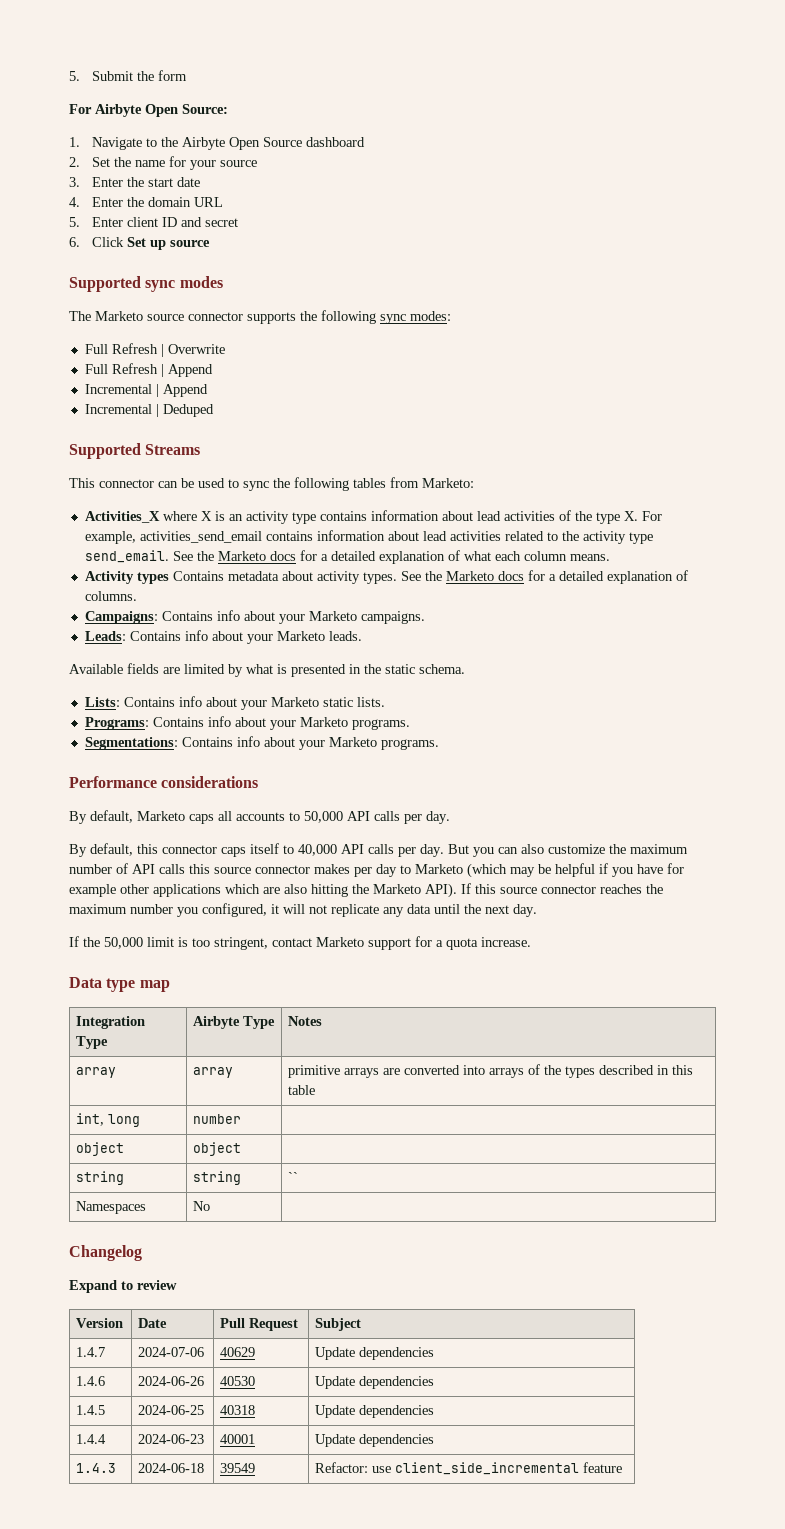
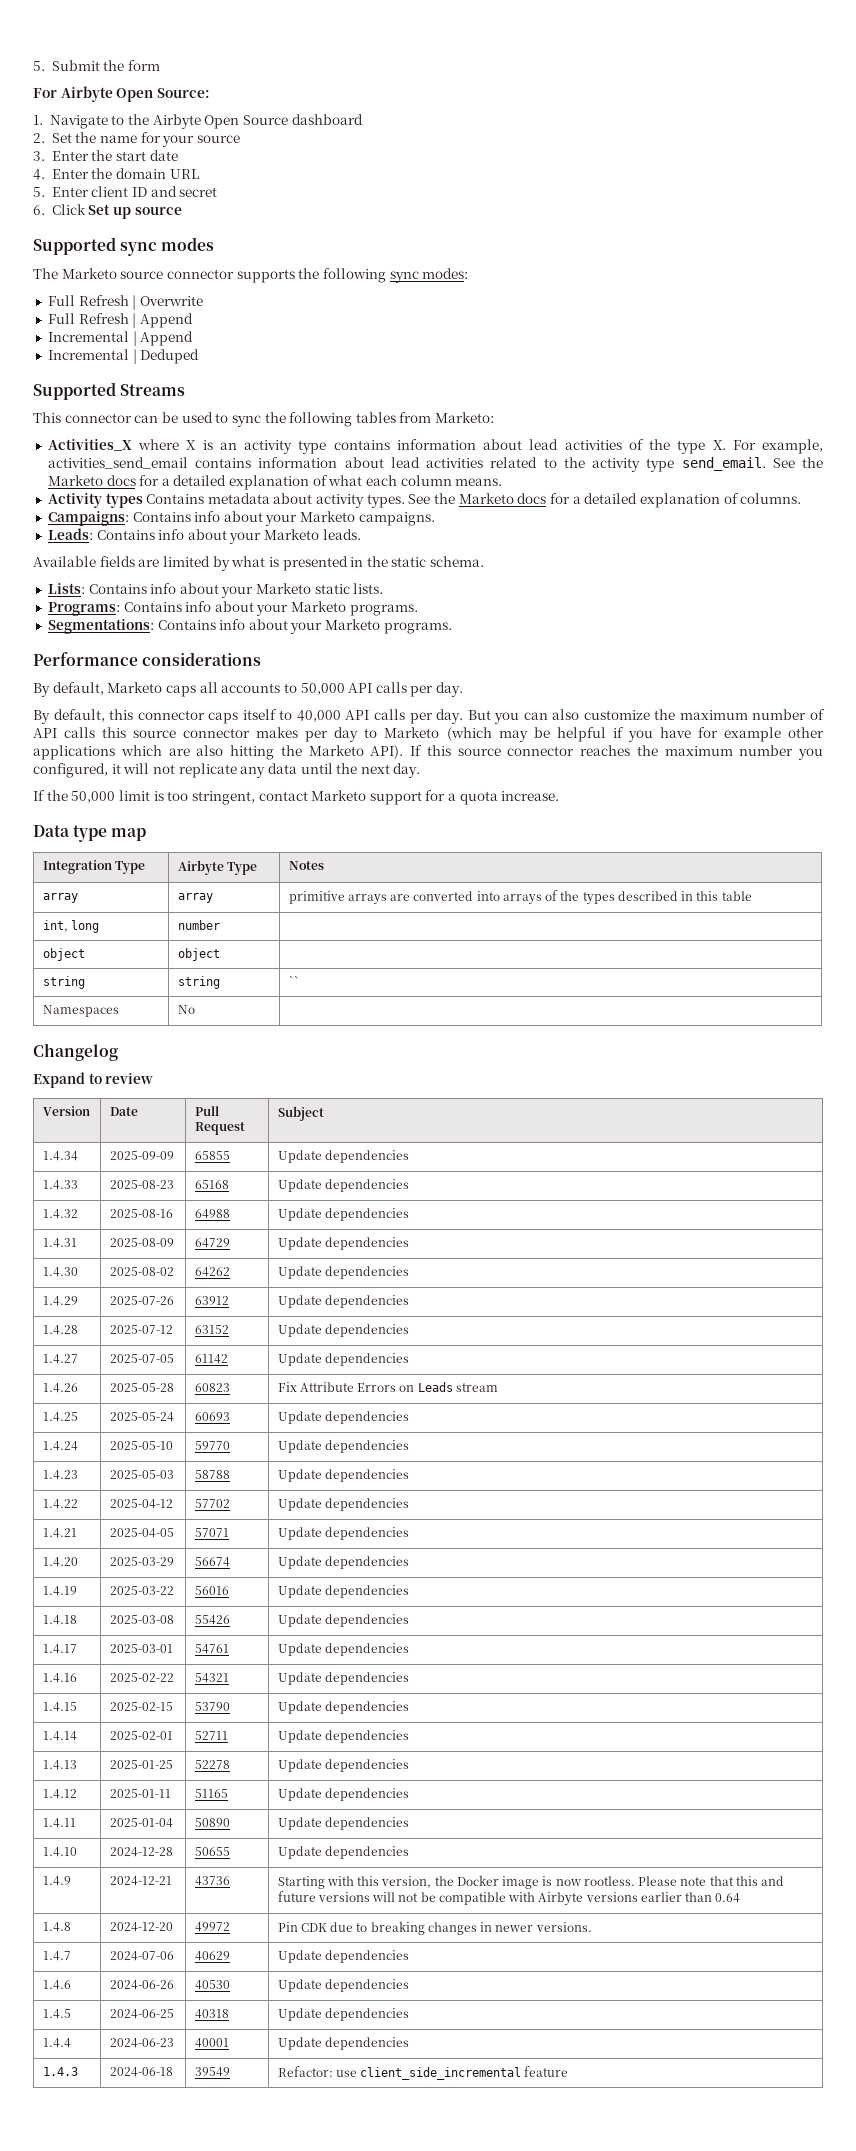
(362, 1324) none -> [42,1151,78,1161] [109,1151,174,1160] [194,1151,230,1160] [277,1150,410,1163] [42,1180,78,1190] [109,1180,174,1189] [194,1180,229,1189] [277,1179,410,1192] [42,1209,78,1219] [109,1209,173,1218] [194,1209,230,1219] [277,1208,410,1221] [42,1238,77,1248] [109,1238,174,1247] [194,1238,230,1248] [277,1237,410,1250] [42,1267,78,1277] [109,1267,174,1276] [194,1267,230,1277] [277,1266,410,1279] [42,1296,78,1306] [109,1296,174,1305] [194,1296,229,1305] [277,1295,410,1308] [42,1325,78,1335] [109,1325,173,1334] [194,1325,229,1334] [277,1324,410,1337] [42,1354,78,1364] [109,1354,174,1363] [194,1354,228,1364] [277,1353,410,1366] [42,1383,78,1393] [109,1383,174,1392] [194,1383,230,1392] [277,1382,498,1392] [42,1412,78,1422] [109,1412,174,1422] [194,1412,230,1421] [277,1411,410,1424] [42,1441,78,1451] [109,1441,173,1450] [194,1441,230,1450] [277,1440,410,1453] [42,1470,78,1480] [109,1470,174,1479] [194,1470,230,1479] [277,1469,410,1482] [42,1499,78,1509] [109,1499,173,1509] [194,1499,230,1508] [277,1498,410,1511] [42,1528,77,1538] [109,1528,174,1538] [194,1528,229,1537] [277,1527,410,1540] [42,1557,78,1567] [109,1557,174,1566] [194,1557,230,1567] [277,1556,410,1569] [42,1586,77,1596] [109,1586,174,1595] [194,1586,229,1595] [277,1585,410,1598] [42,1615,77,1625] [109,1615,174,1624] [194,1615,230,1625] [277,1614,410,1627] [42,1644,77,1654] [109,1644,173,1653] [194,1644,229,1654] [277,1643,410,1656] [42,1673,77,1683] [109,1673,174,1682] [194,1673,229,1683] [277,1672,410,1685] [42,1702,77,1712] [109,1702,173,1711] [194,1702,230,1711] [277,1701,410,1714] [42,1731,77,1741] [109,1731,173,1740] [194,1731,228,1740] [277,1730,410,1743] [42,1760,77,1770] [109,1760,173,1769] [194,1760,230,1769] [277,1759,410,1772] [42,1789,77,1799] [109,1789,171,1798] [194,1789,228,1798] [277,1788,410,1801] [42,1818,76,1828] [109,1818,173,1828] [194,1818,230,1827] [277,1817,410,1830] [42,1847,77,1857] [109,1847,173,1857] [194,1847,230,1856] [277,1846,410,1859] [42,1876,71,1886] [109,1876,172,1886] [194,1876,230,1886] [277,1875,785,1889] [277,1891,741,1906] [42,1922,71,1932] [109,1922,173,1932] [194,1922,230,1932] [277,1921,592,1935] // 1.4.34 | 2025-09-09 | 65855 | Update dependencies // 1.4.33 | 2025-08-23 | 65168 | Update dependencies // 1.4.32 | 2025-08-16 | 64988 | Update dependencies // 1.4.31 | 2025-08-09 | 64729 | Update dependencies // 1.4.30 | 2025-08-02 | 64262 | Update dependencies // 1.4.29 | 2025-07-26 | 63912 | Update dependencies // 1.4.28 | 2025-07-12 | 63152 | Update dependencies // 1.4.27 | 2025-07-05 | 61142 | Update dependencies // 1.4.26 | 2025-05-28 | 60823 | Fix Attribute Errors on Leads stream // 1.4.25 | 2025-05-24 | 60693 | Update dependencies // 1.4.24 | 2025-05-10 | 59770 | Update dependencies // 1.4.23 | 2025-05-03 | 58788 | Update dependencies // 1.4.22 | 2025-04-12 | 57702 | Update dependencies // 1.4.21 | 2025-04-05 | 57071 | Update dependencies // 1.4.20 | 2025-03-29 | 56674 | Update dependencies // 1.4.19 | 2025-03-22 | 56016 | Update dependencies // 1.4.18 | 2025-03-08 | 55426 | Update dependencies // 1.4.17 | 2025-03-01 | 54761 | Update dependencies // 1.4.16 | 2025-02-22 | 54321 | Update dependencies // 1.4.15 | 2025-02-15 | 53790 | Update dependencies // 1.4.14 | 2025-02-01 | 52711 | Update dependencies // 1.4.13 | 2025-01-25 | 52278 | Update dependencies // 1.4.12 | 2025-01-11 | 51165 | Update dependencies // 1.4.11 | 2025-01-04 | 50890 | Update dependencies // 1.4.10 | 2024-12-28 | 50655 | Update dependencies // 1.4.9 | 2024-12-21 | 43736 | Starting with this version, the Docker image is now rootless. Please note that this and future versions will not be compatible with Airbyte versions earlier than 0.64 // 1.4.8 | 2024-12-20 | 49972 | Pin CDK due to breaking changes in newer versions.

